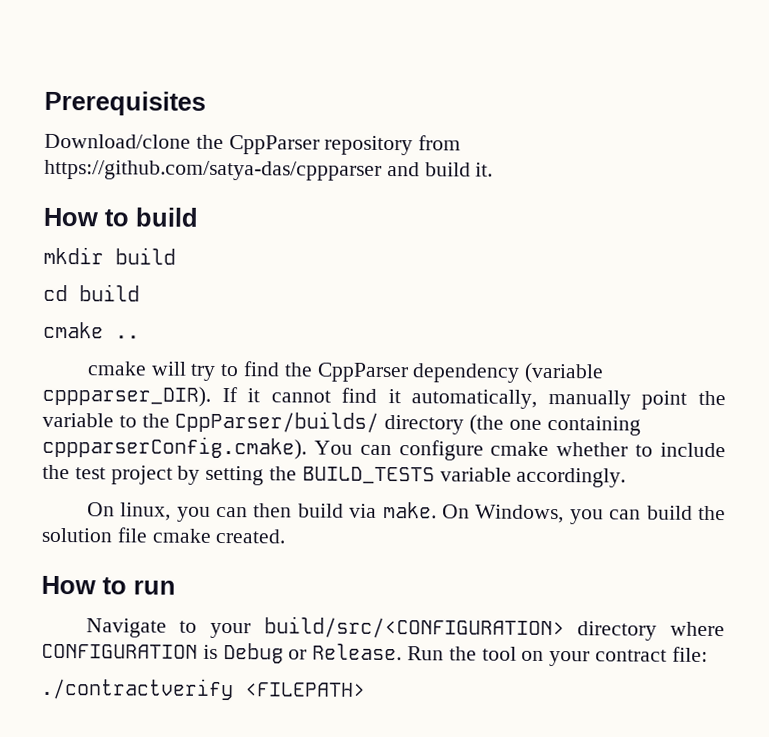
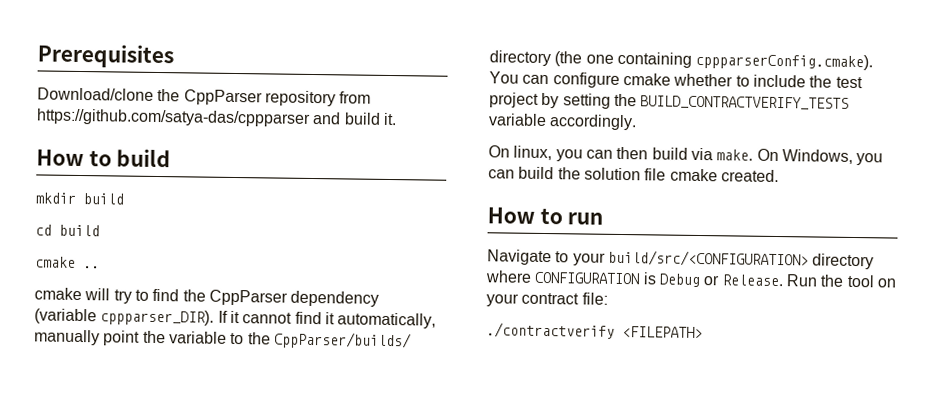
[301,466,435,485] BUILD_TESTS -> [640,95,850,110] BUILD_CONTRACTVERIFY_TESTS

